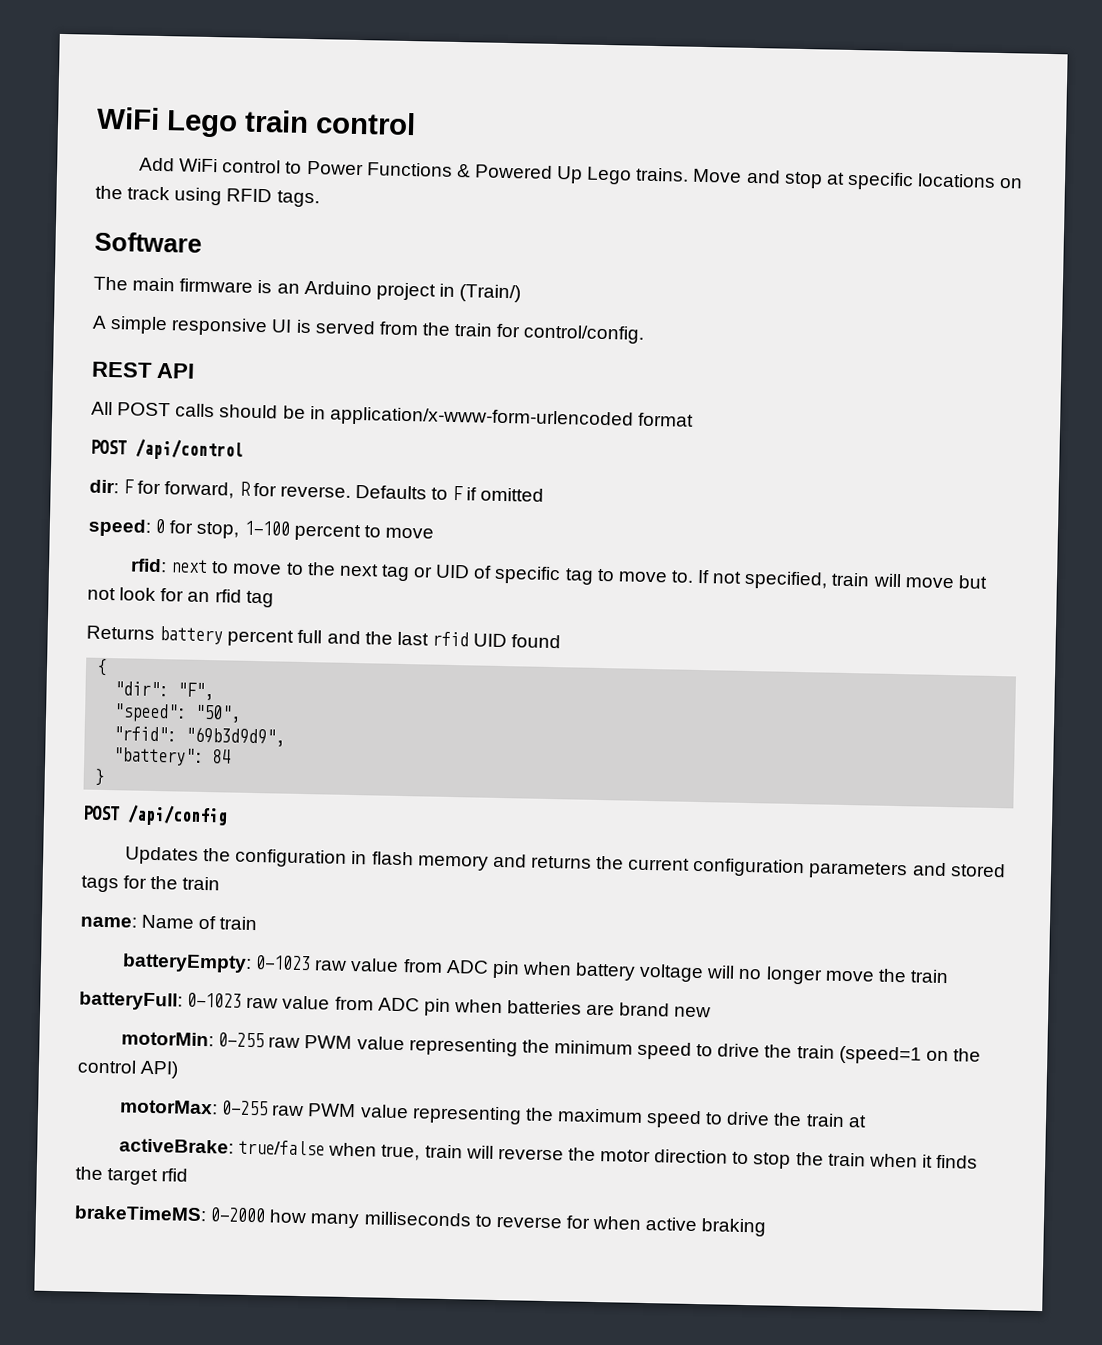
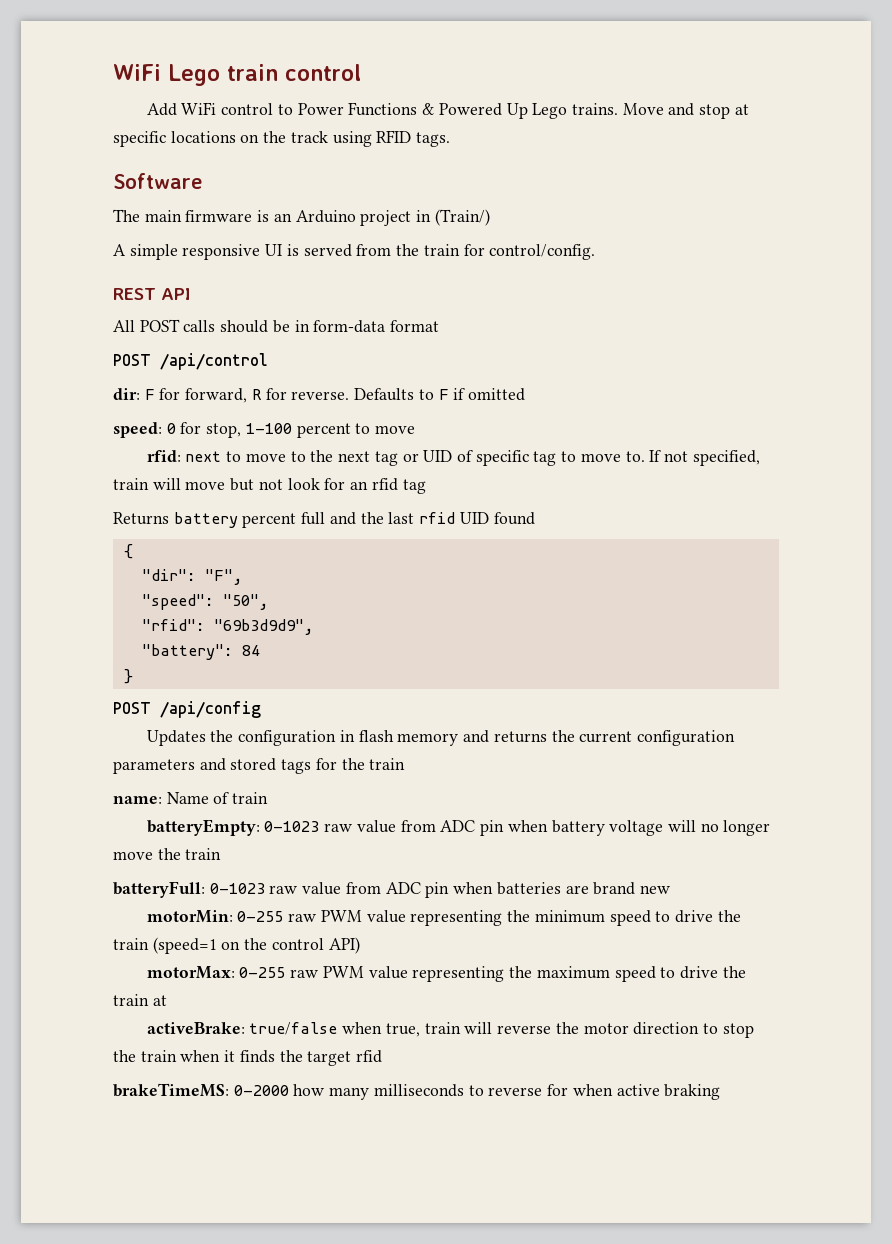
[328,406,634,430] application/x-www-form-urlencoded -> [313,320,386,333] form-data

